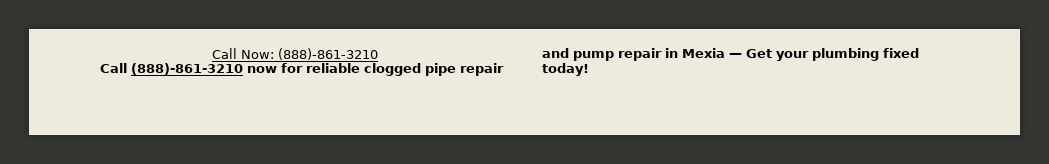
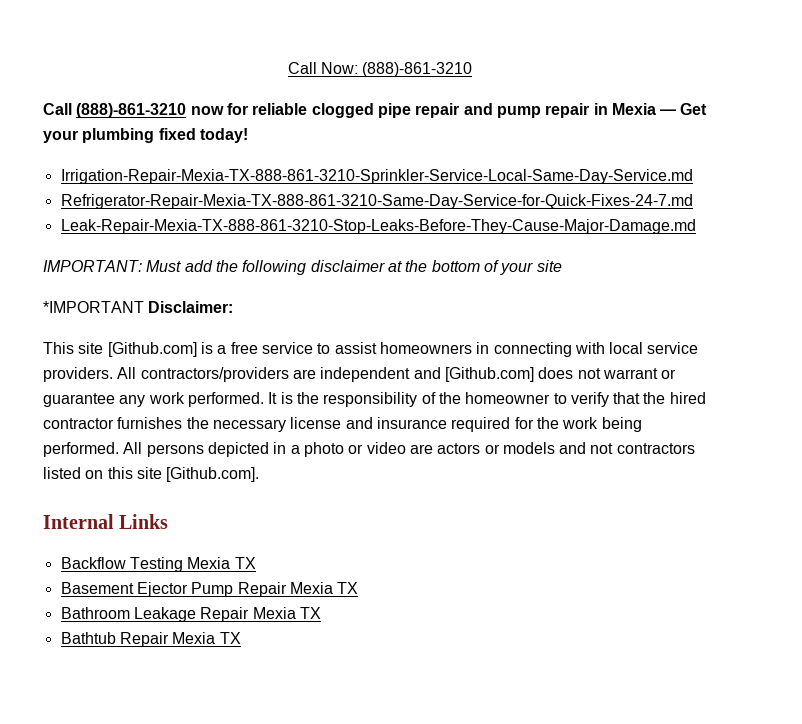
(589, 69) none -> [60,169,693,184] [60,194,693,209] [60,219,696,234] [43,260,562,275] [43,301,234,313] [43,342,699,357] [43,367,677,382] [43,392,706,407] [43,417,642,432] [43,442,695,457] [43,467,260,482] [43,514,169,529] [60,557,256,572] [60,582,359,597] [60,607,321,622] [60,632,241,647] // Irrigation-Repair-Mexia-TX-888-861-3210-Sprinkler-Service-Local-Same-Day-Service.md // Refrigerator-Repair-Mexia-TX-888-861-3210-Same-Day-Service-for-Quick-Fixes-24-7.md // Leak-Repair-Mexia-TX-888-861-3210-Stop-Leaks-Before-They-Cause-Major-Damage.md // IMPORTANT: Must add the following disclaimer at the bottom of your site // *IMPORTANT Disclaimer: // This site [Github.com] is a free service to assist homeowners in connecting with local service providers. All contractors/providers are independent and [Github.com] does not warrant or guarantee any work performed. It is the responsibility of the homeowner to verify that the hired contractor furnishes the necessary license and insurance required for the work being performed. All persons depicted in a photo or video are actors or models and not contractors listed on this site [Github.com]. // Internal Links // Backflow Testing Mexia TX // Basement Ejector Pump Repair Mexia TX // Bathroom Leakage Repair Mexia TX // Bathtub Repair Mexia TX

